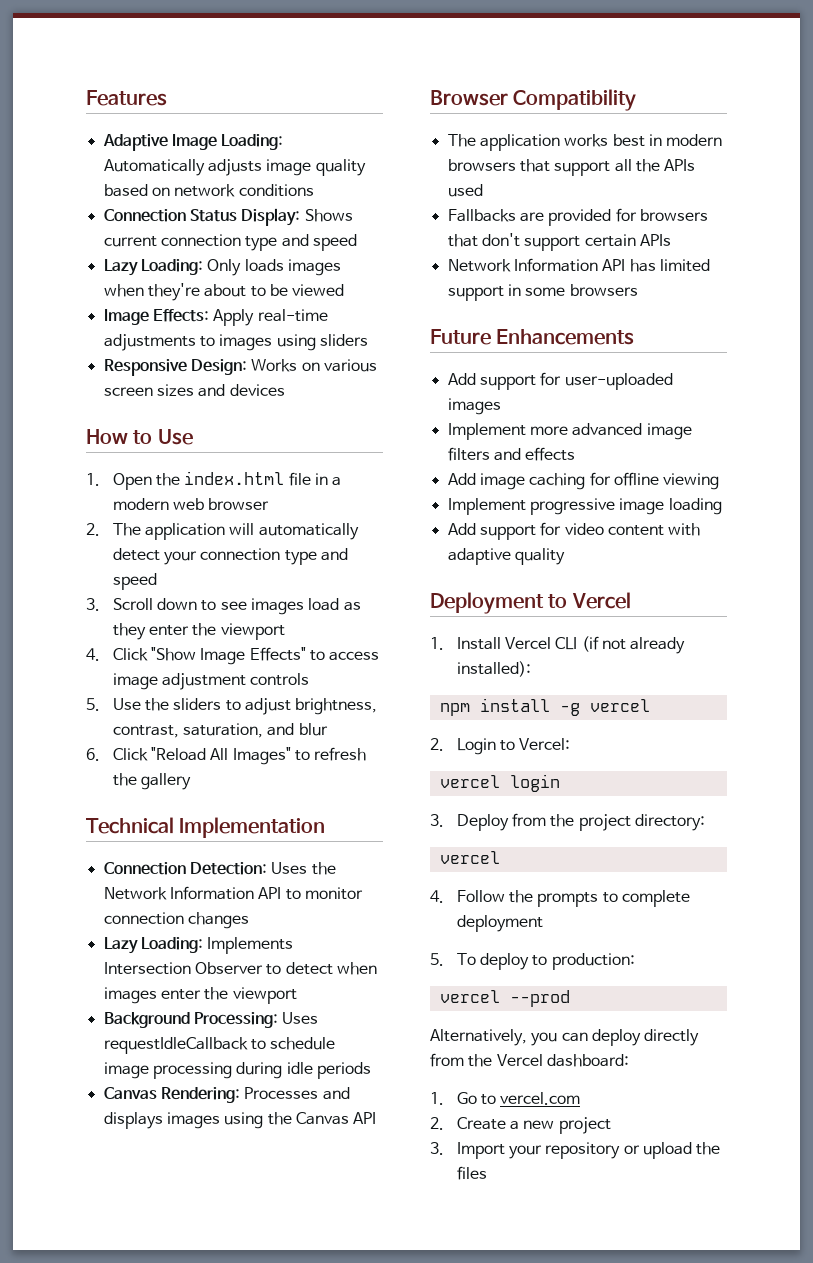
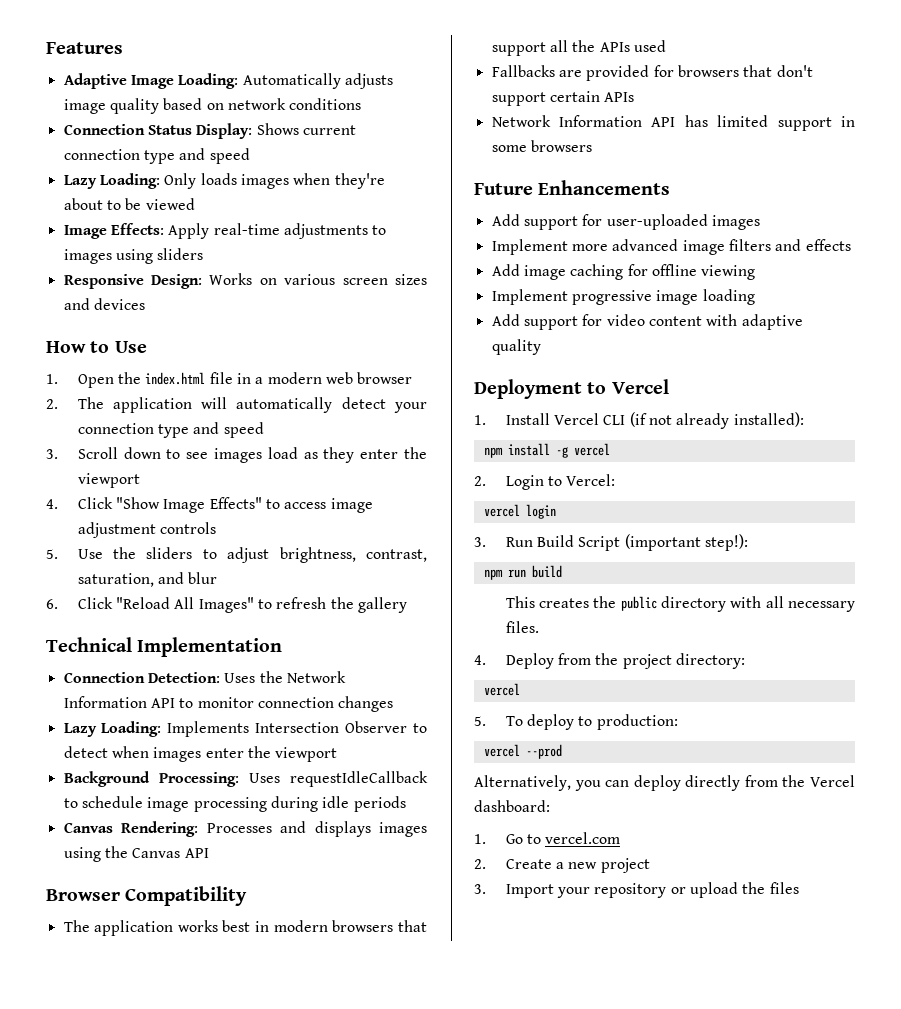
(444, 820) none -> [505,534,748,551] [483,565,562,580] [505,596,855,612] [505,621,539,633] [474,655,486,665] Run Build Script (important step!): // npm run build // This creates the public directory with all necessary files. // 4.
[430,890,691,907] [456,915,543,932] // 4. Follow the prompts to complete deployment -> (520, 689) none

